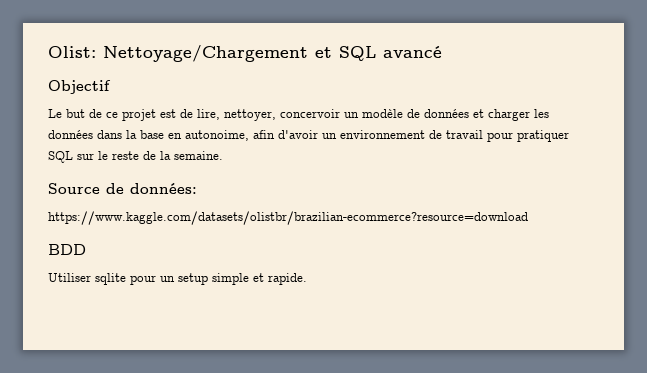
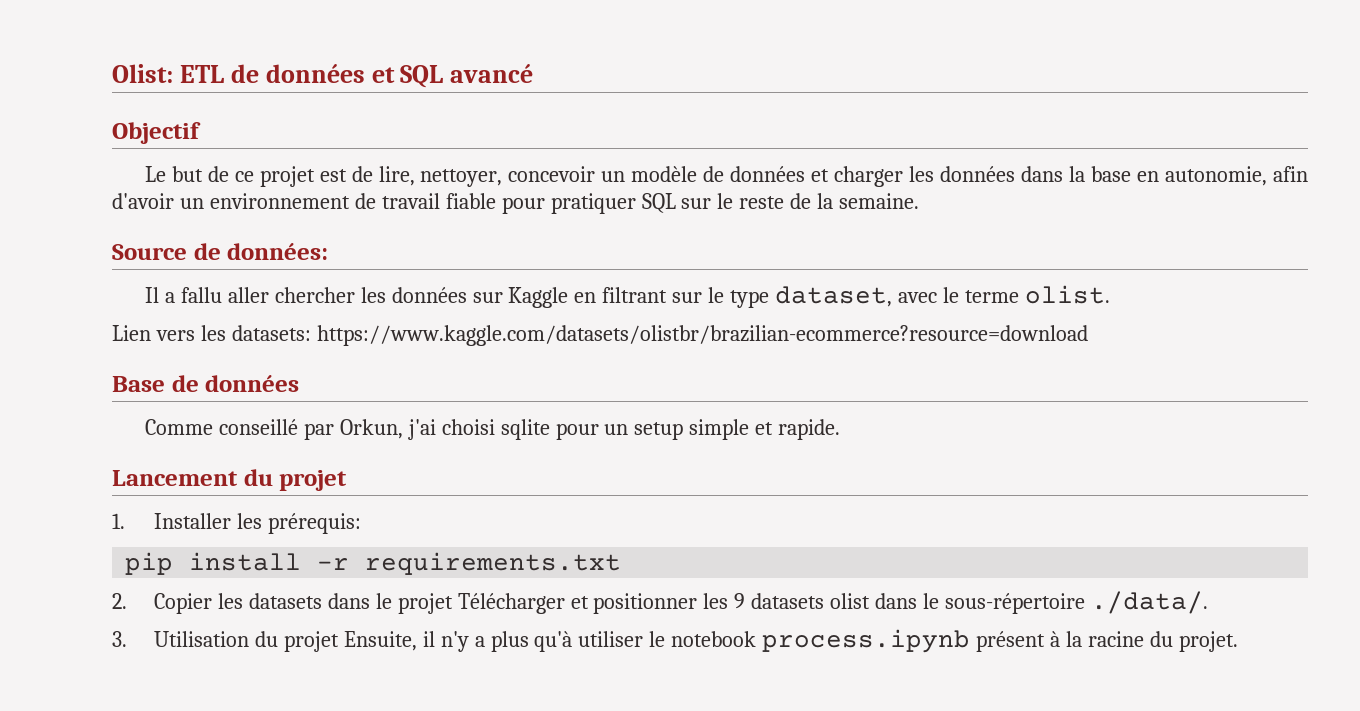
[103,45,308,62] Nettoyage/Chargement -> [179,64,365,83] ETL de données
[280,109,340,118] concervoir -> [508,166,596,182] concevoir
[185,130,249,141] autonoime, -> [1164,166,1267,186] autonomie,
(483, 134) none -> [445,193,496,209] fiable
[48,211,528,225] [48,244,86,255] [48,273,91,282] https://www.kaggle.com/datasets/olistbr/brazilian-ecommerce?resource=download // BDD // Utiliser -> [144,285,1110,308] [112,325,1088,346] [112,375,300,392] [144,419,495,440] Il a fallu aller chercher les données sur Kaggle en filtrant sur le type dataset, avec le terme olist. // Lien vers les datasets: https://www.kaggle.com/datasets/olistbr/brazilian-ecommerce?resource=download // Base de données // Comme conseillé par Orkun, j'ai choisi
(307, 279) none -> [112,469,348,491] [112,513,361,534] [125,552,622,575] [112,591,1208,614] [112,629,1238,653] // Lancement du projet // 1. Installer les prérequis: // pip install -r requirements.txt // 2. Copier les datasets dans le projet Télécharger et positionner les 9 datasets olist dans le sous-répertoire ./data/. // 3. Utilisation du projet Ensuite, il n'y a plus qu'à utiliser le notebook process.ipynb présent à la racine du projet.

